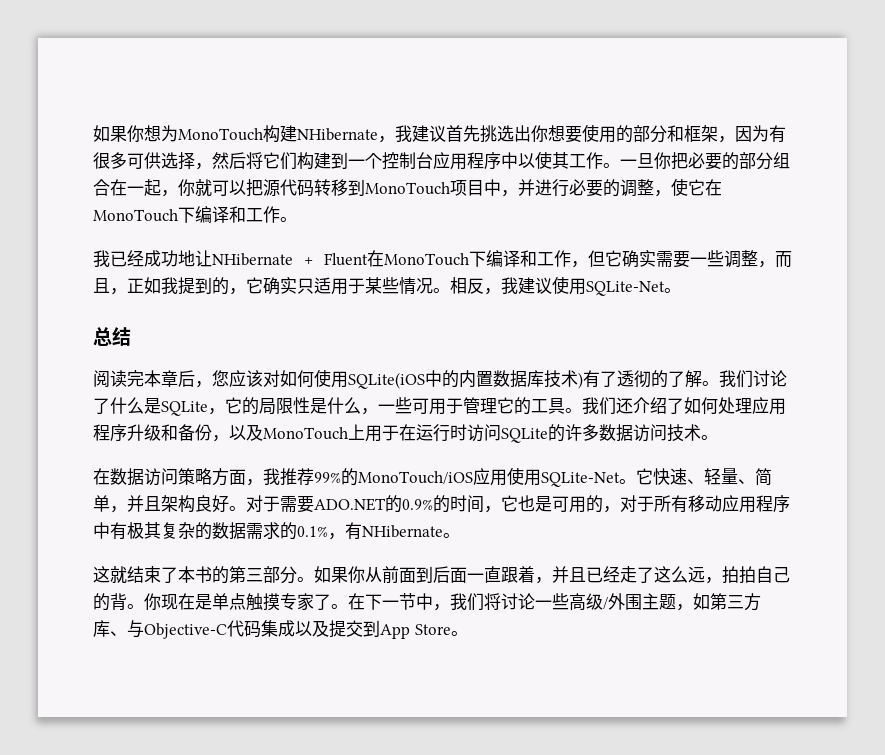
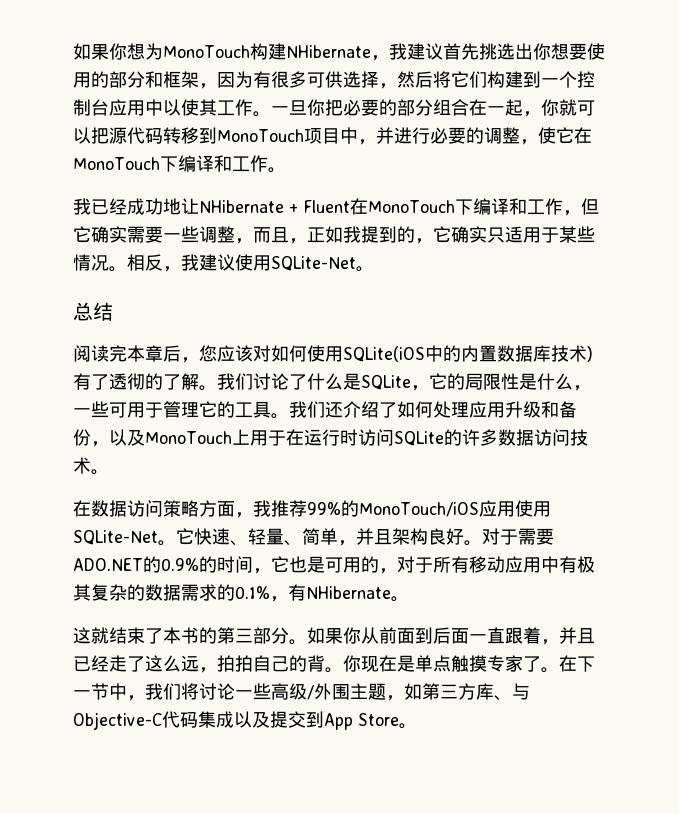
[467,152,501,170] 程序 -> (145, 108) none
[93,424,127,442] 程序 -> (505, 410) none
[756,495,790,513] 程序 -> (541, 565) none

